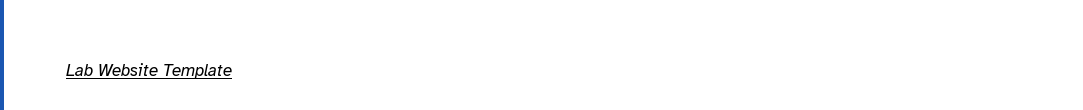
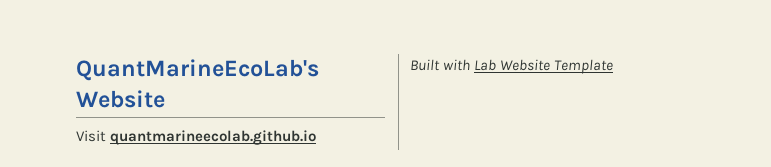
(66, 70) none -> [76,59,319,81] [76,90,165,108] [76,130,317,145] [410,59,471,71] QuantMarineEcoLab's Website // Visit quantmarineecolab.github.io // Built with

